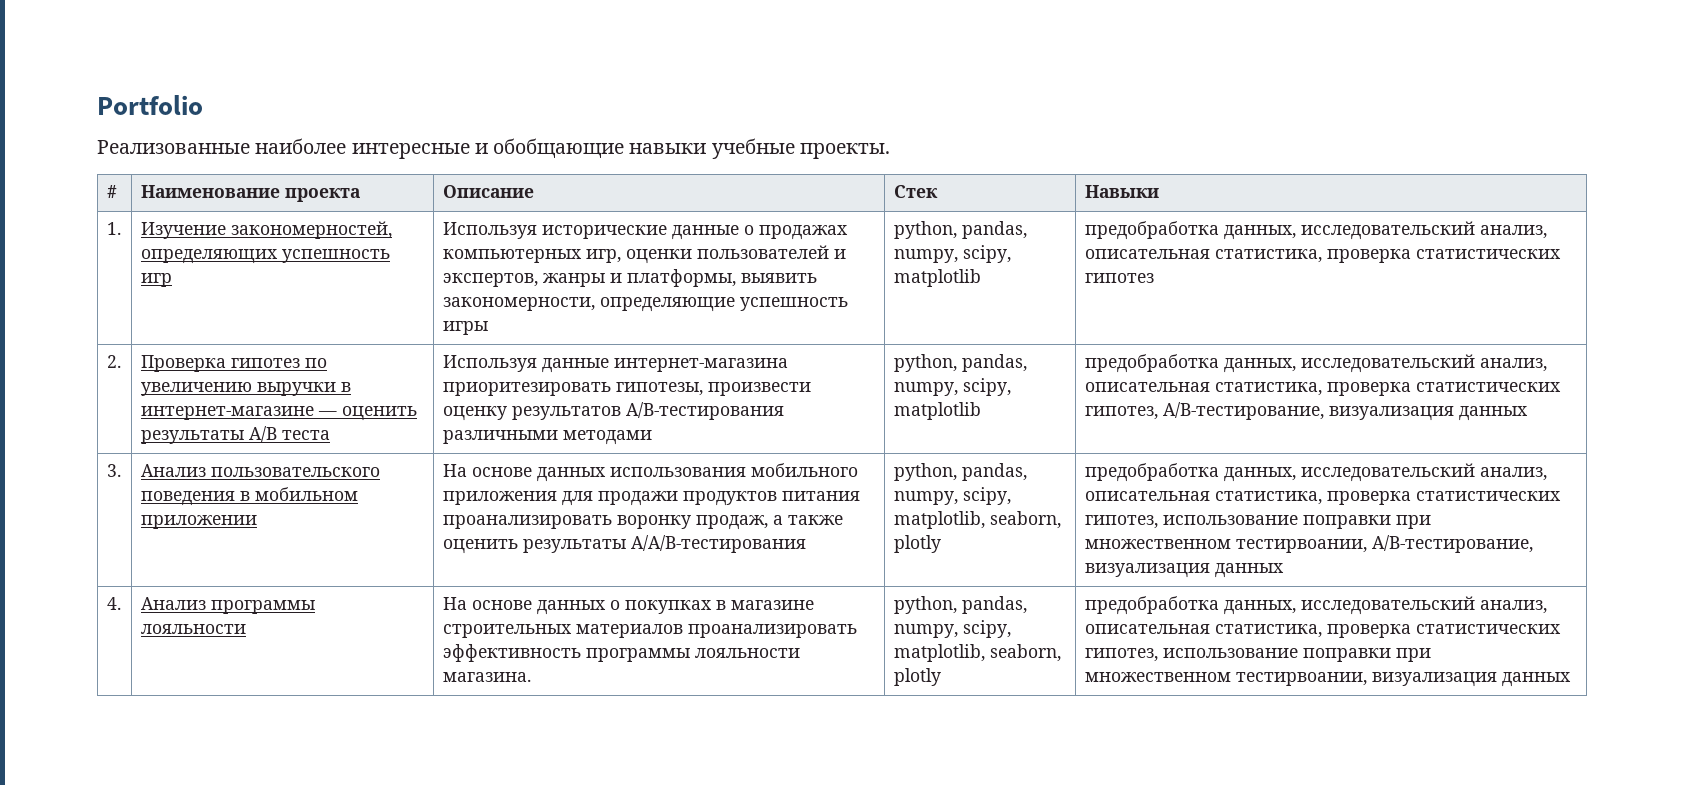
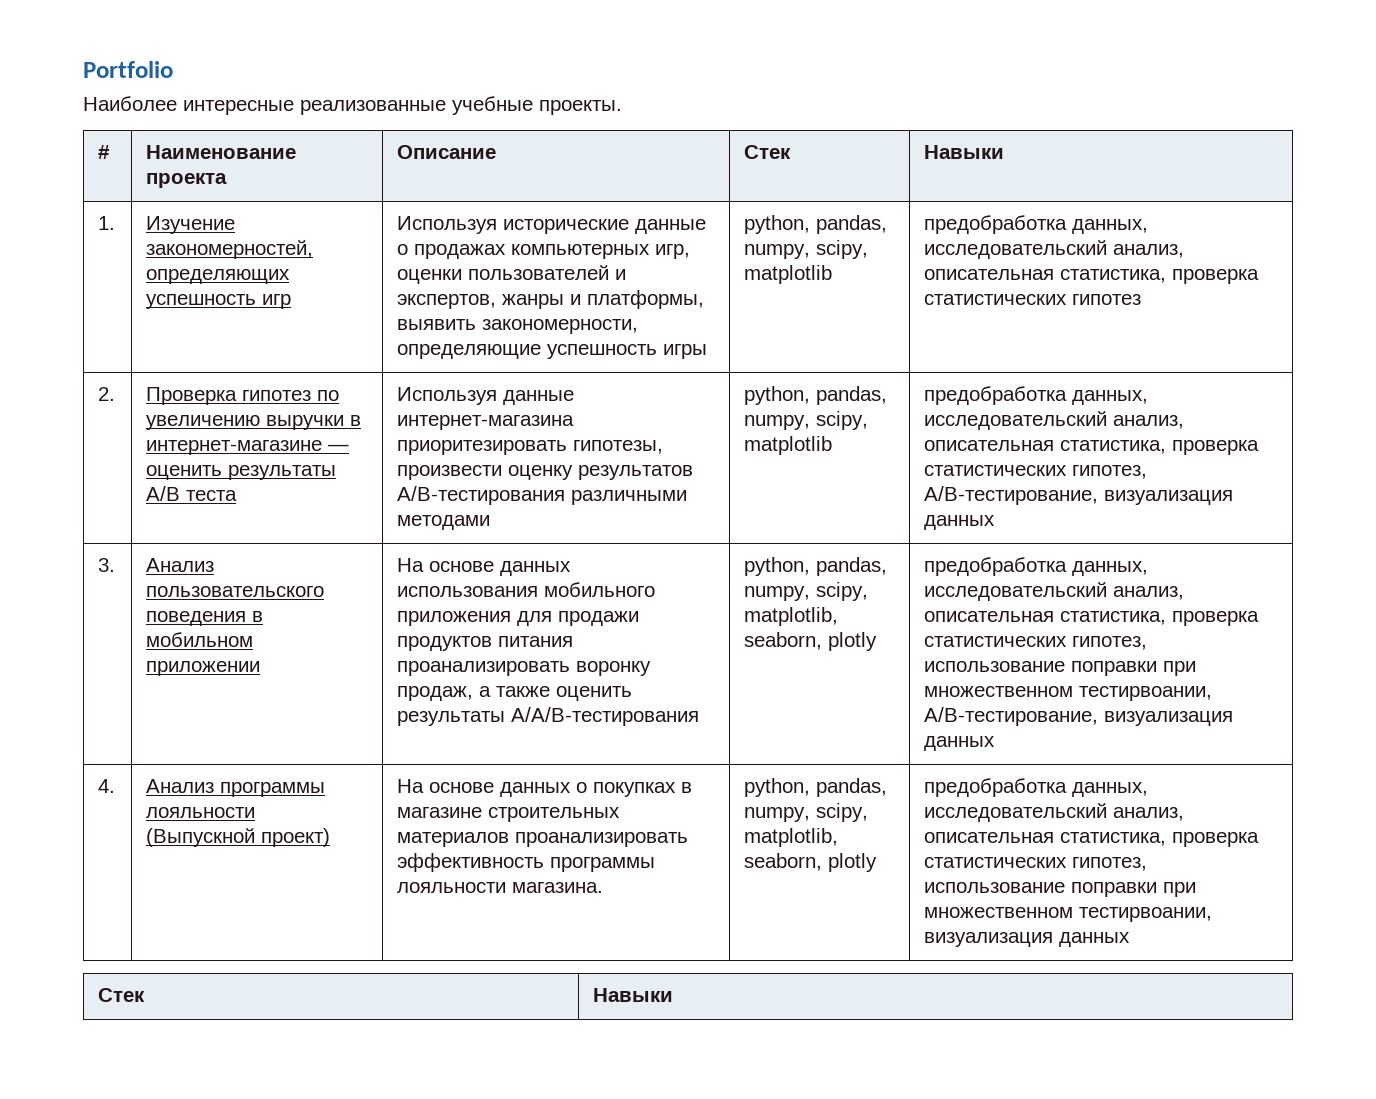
[97,138,707,159] Реализованные наиболее интересные и обобщающие навыки -> [83,96,446,115] Наиболее интересные реализованные
(246, 629) none -> [146,828,331,847] (Выпускной проект)
(1571, 679) none -> [98,988,146,1002] [593,988,674,1002] // Стек | Навыки

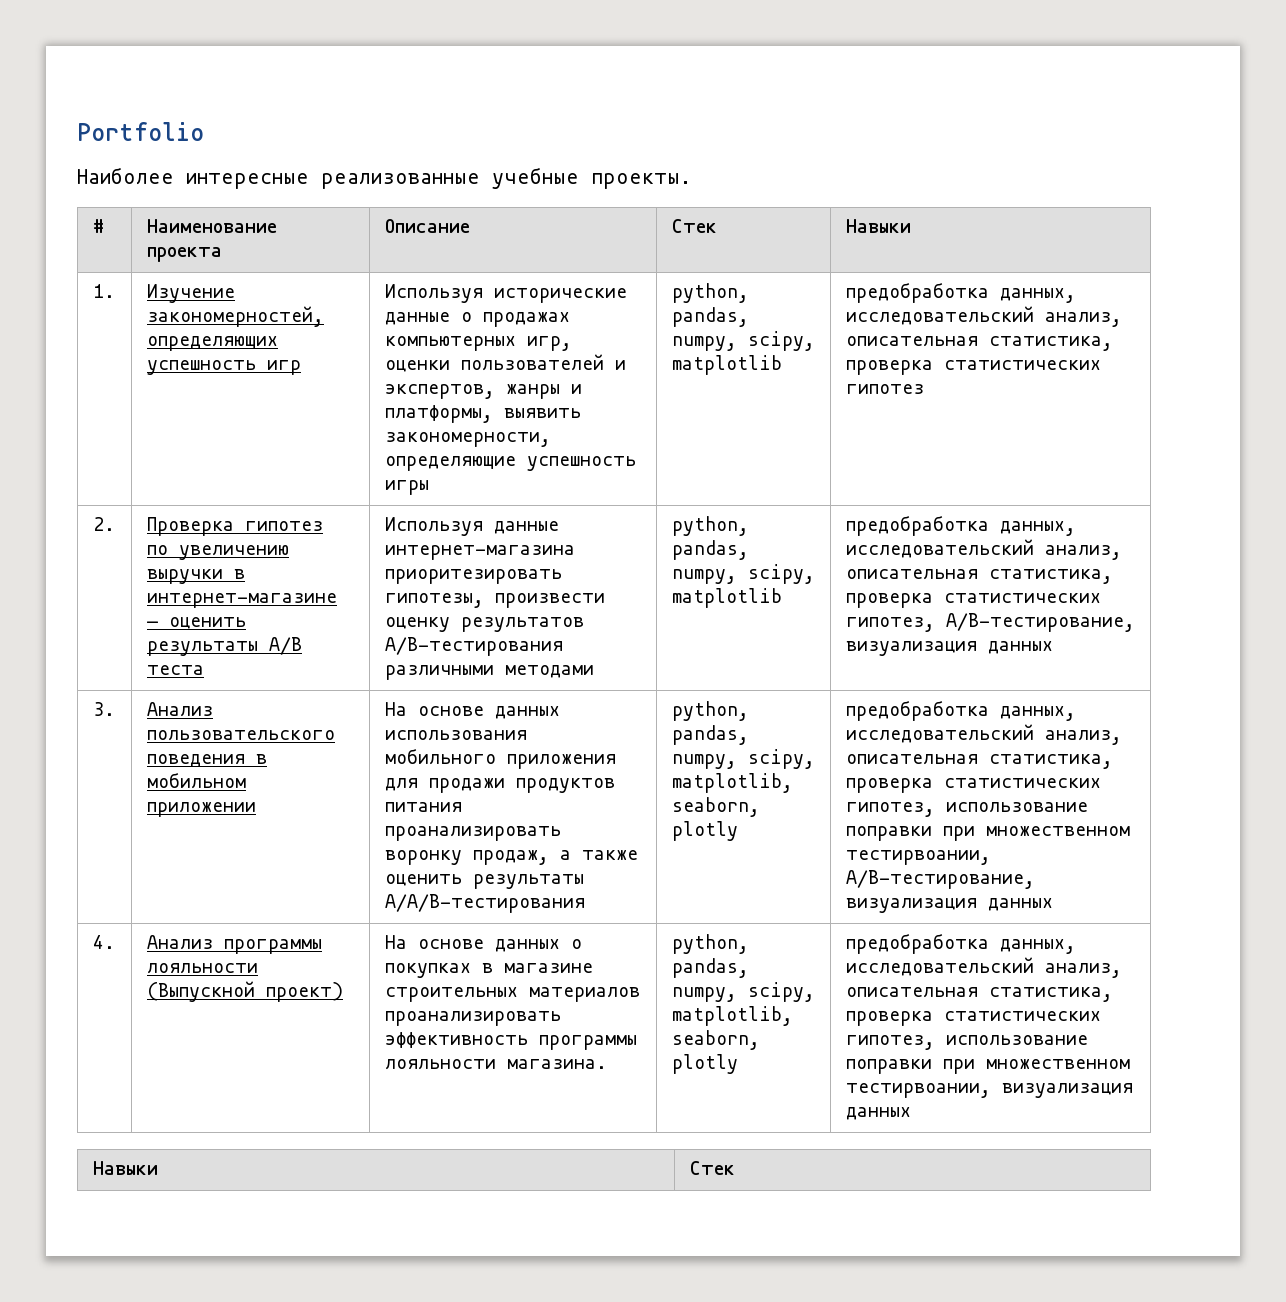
[98,988,146,1002] [593,988,674,1002] Стек | Навыки -> [92,1161,158,1175] [689,1161,735,1175] Навыки | Стек

